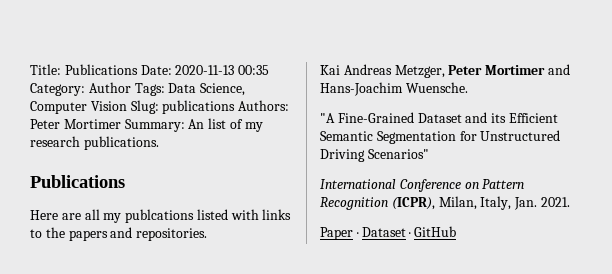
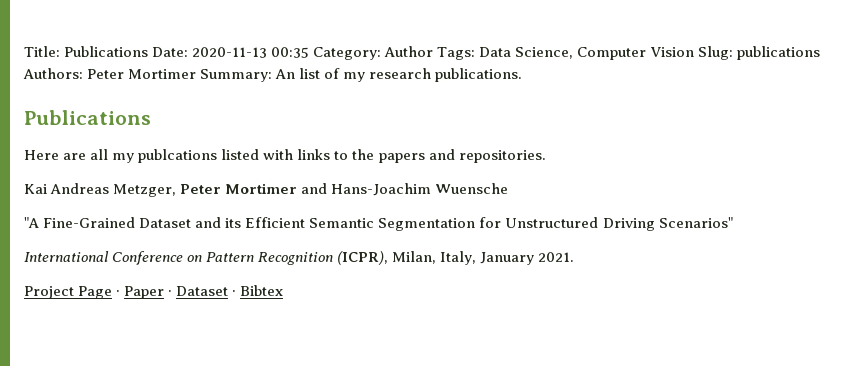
[405,82,468,93] Wuensche. -> [435,183,509,194] Wuensche
[514,197,538,210] Jan. -> [480,252,535,265] January
(570, 202) none -> [24,286,121,299] Project Page ·
[414,226,457,237] GitHub -> [240,285,284,296] Bibtex

